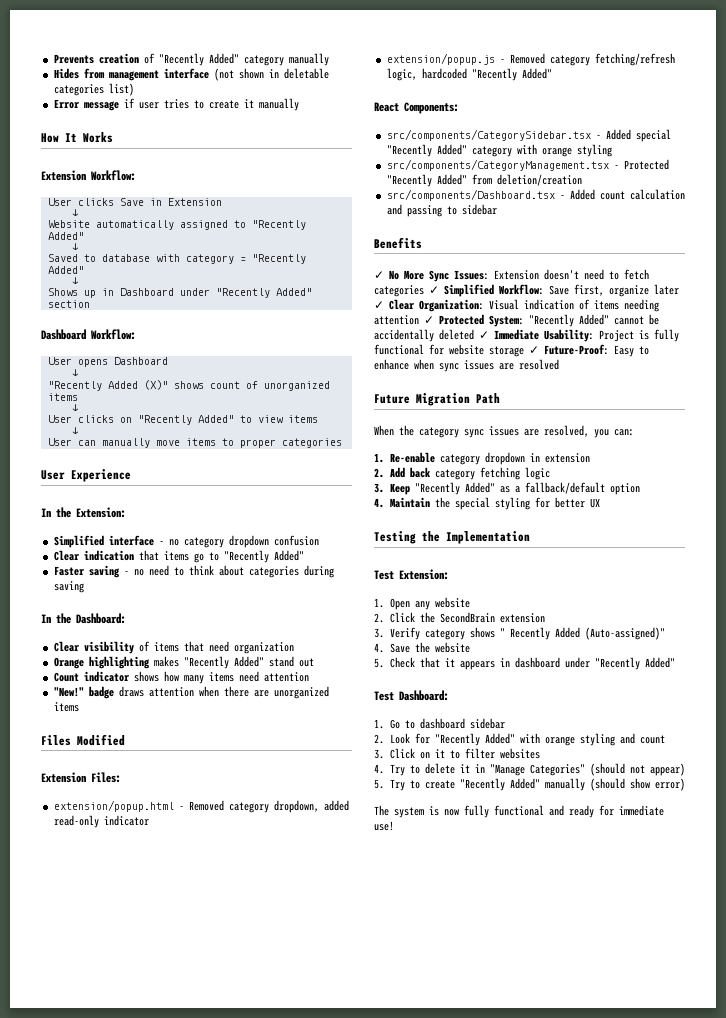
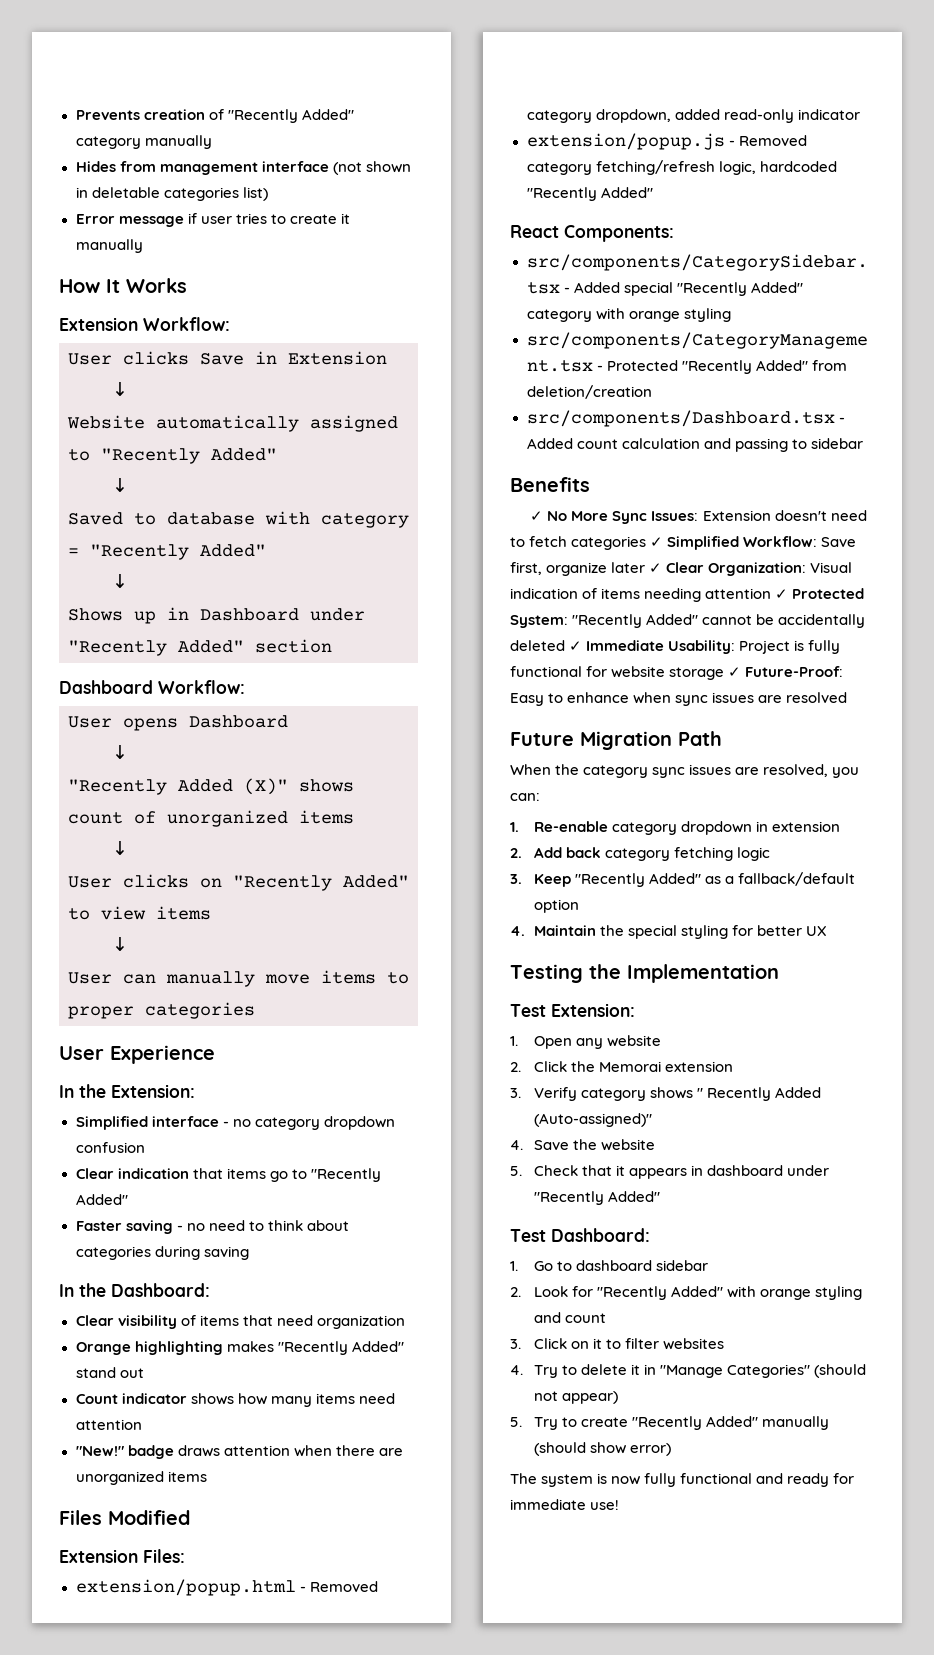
[439,612,495,623] SecondBrain -> [598,1061,661,1072] Memorai

